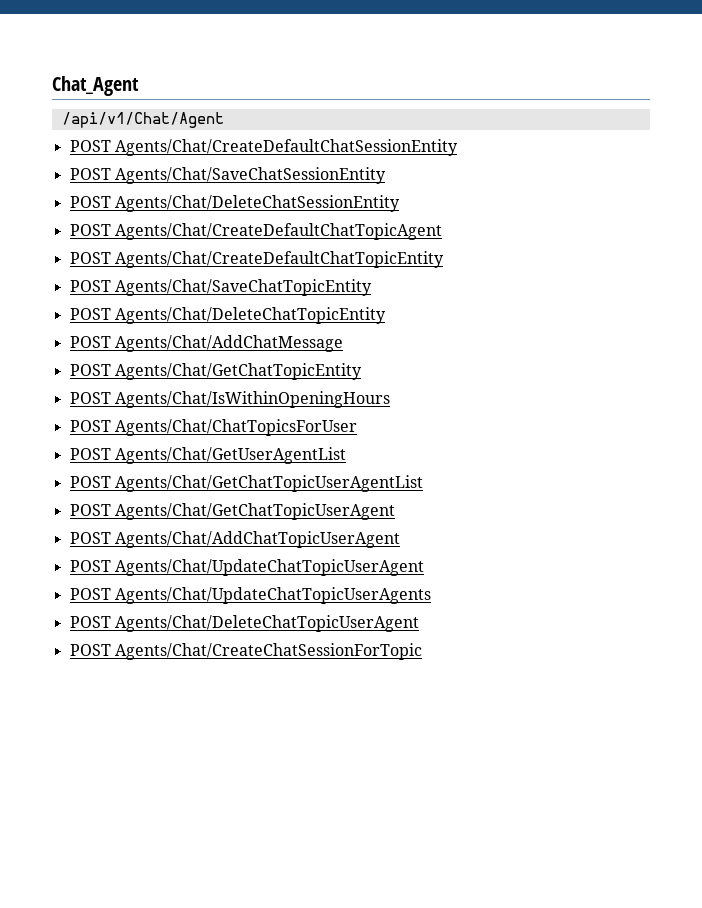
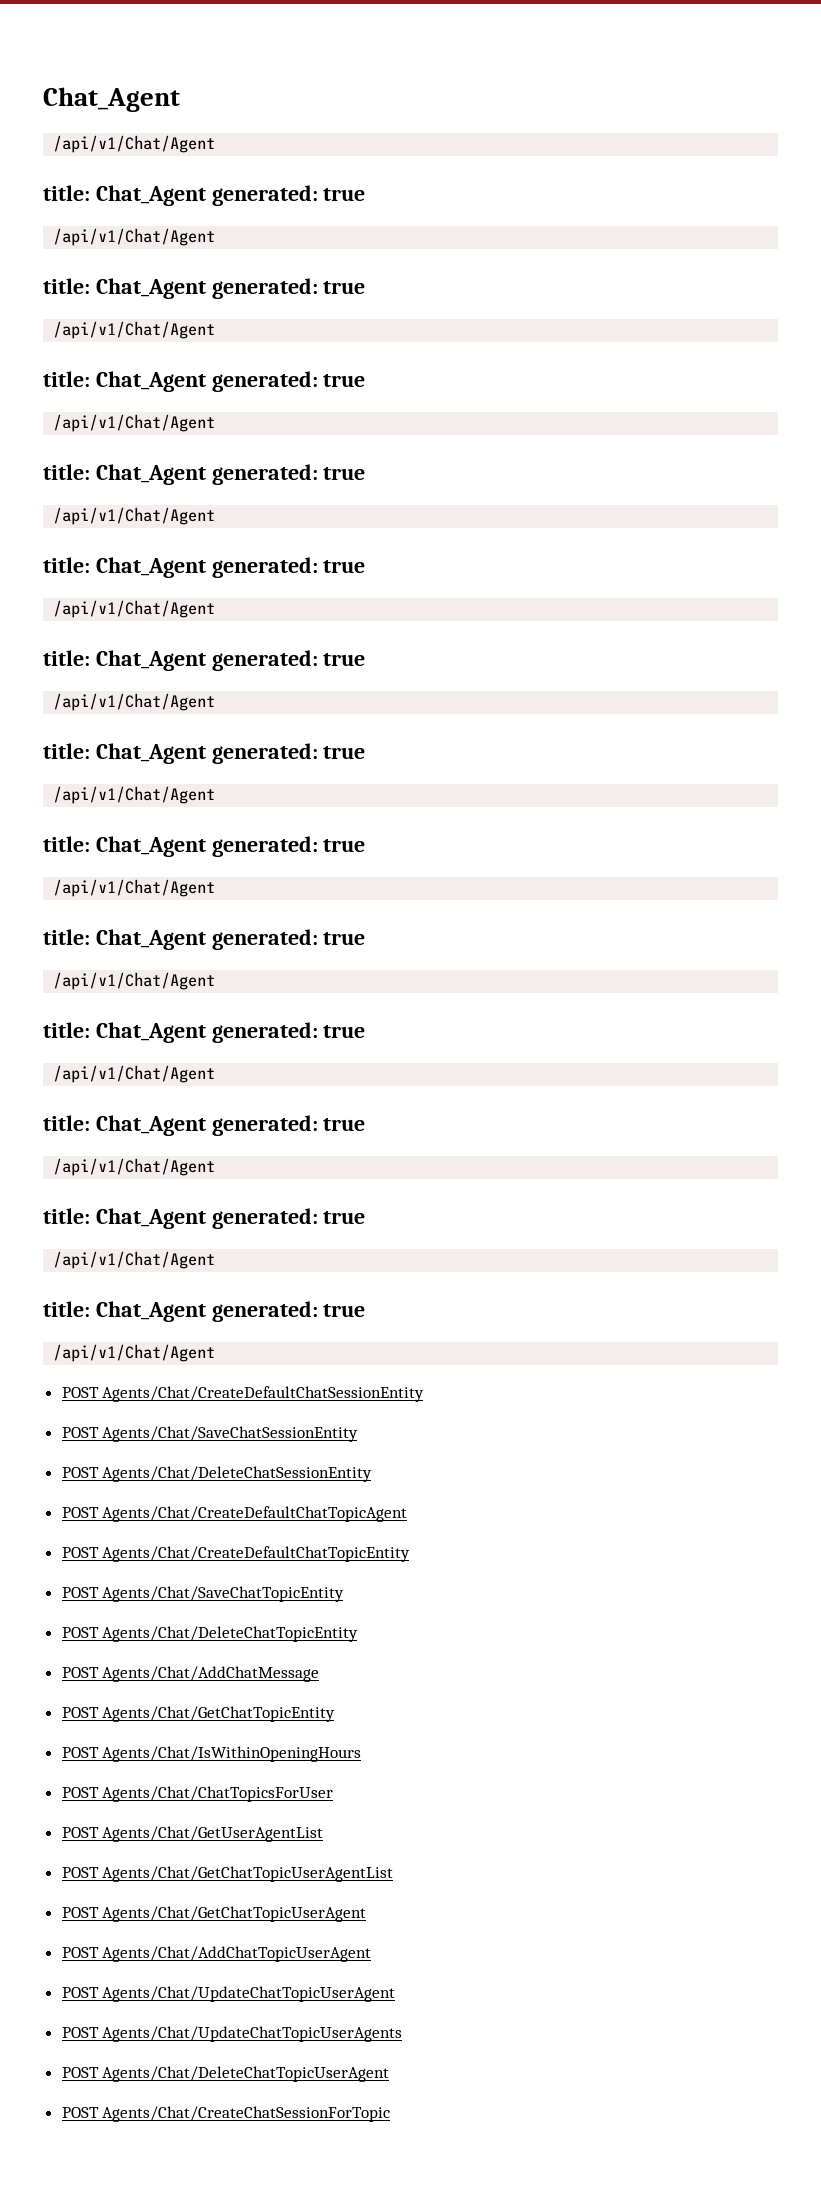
(224, 120) none -> [43,185,366,206] [53,228,216,246] [43,278,366,299] [53,321,216,339] [43,371,366,392] [53,414,216,432] [43,464,366,485] [53,507,216,525] [43,557,366,578] [53,600,216,618] [43,650,366,671] [53,693,216,711] [43,743,366,764] [53,786,216,804] [43,836,366,857] [53,879,216,897] [43,929,366,950] [53,972,216,990] [43,1022,366,1043] [53,1065,216,1083] [43,1115,366,1136] [53,1158,216,1176] [43,1208,366,1229] [53,1251,216,1269] [43,1301,366,1322] [53,1344,216,1362] // title: Chat_Agent generated: true // /api/v1/Chat/Agent // title: Chat_Agent generated: true // /api/v1/Chat/Agent // title: Chat_Agent generated: true // /api/v1/Chat/Agent // title: Chat_Agent generated: true // /api/v1/Chat/Agent // title: Chat_Agent generated: true // /api/v1/Chat/Agent // title: Chat_Agent generated: true // /api/v1/Chat/Agent // title: Chat_Agent generated: true // /api/v1/Chat/Agent // title: Chat_Agent generated: true // /api/v1/Chat/Agent // title: Chat_Agent generated: true // /api/v1/Chat/Agent // title: Chat_Agent generated: true // /api/v1/Chat/Agent // title: Chat_Agent generated: true // /api/v1/Chat/Agent // title: Chat_Agent generated: true // /api/v1/Chat/Agent // title: Chat_Agent generated: true // /api/v1/Chat/Agent

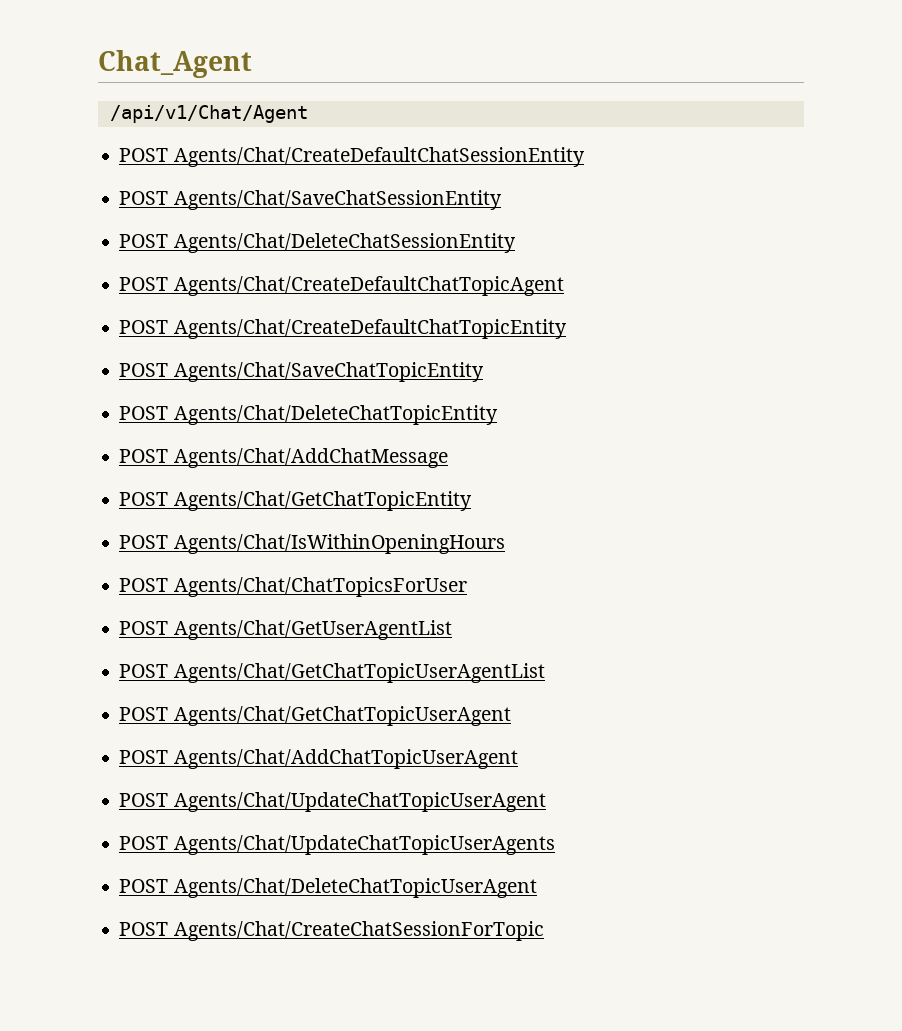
[43,185,366,206] [53,228,216,246] [43,278,366,299] [53,321,216,339] [43,371,366,392] [53,414,216,432] [43,464,366,485] [53,507,216,525] [43,557,366,578] [53,600,216,618] [43,650,366,671] [53,693,216,711] [43,743,366,764] [53,786,216,804] [43,836,366,857] [53,879,216,897] [43,929,366,950] [53,972,216,990] [43,1022,366,1043] [53,1065,216,1083] [43,1115,366,1136] [53,1158,216,1176] [43,1208,366,1229] [53,1251,216,1269] [43,1301,366,1322] [53,1344,216,1362] // title: Chat_Agent generated: true // /api/v1/Chat/Agent // title: Chat_Agent generated: true // /api/v1/Chat/Agent // title: Chat_Agent generated: true // /api/v1/Chat/Agent // title: Chat_Agent generated: true // /api/v1/Chat/Agent // title: Chat_Agent generated: true // /api/v1/Chat/Agent // title: Chat_Agent generated: true // /api/v1/Chat/Agent // title: Chat_Agent generated: true // /api/v1/Chat/Agent // title: Chat_Agent generated: true // /api/v1/Chat/Agent // title: Chat_Agent generated: true // /api/v1/Chat/Agent // title: Chat_Agent generated: true // /api/v1/Chat/Agent // title: Chat_Agent generated: true // /api/v1/Chat/Agent // title: Chat_Agent generated: true // /api/v1/Chat/Agent // title: Chat_Agent generated: true // /api/v1/Chat/Agent -> (308, 114) none

